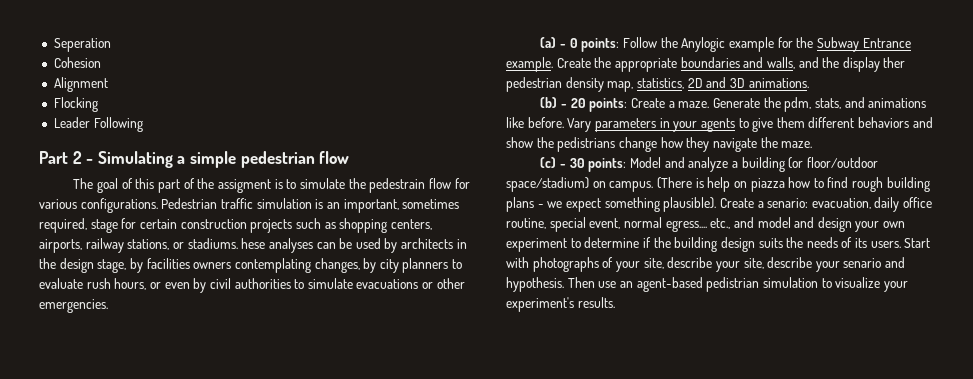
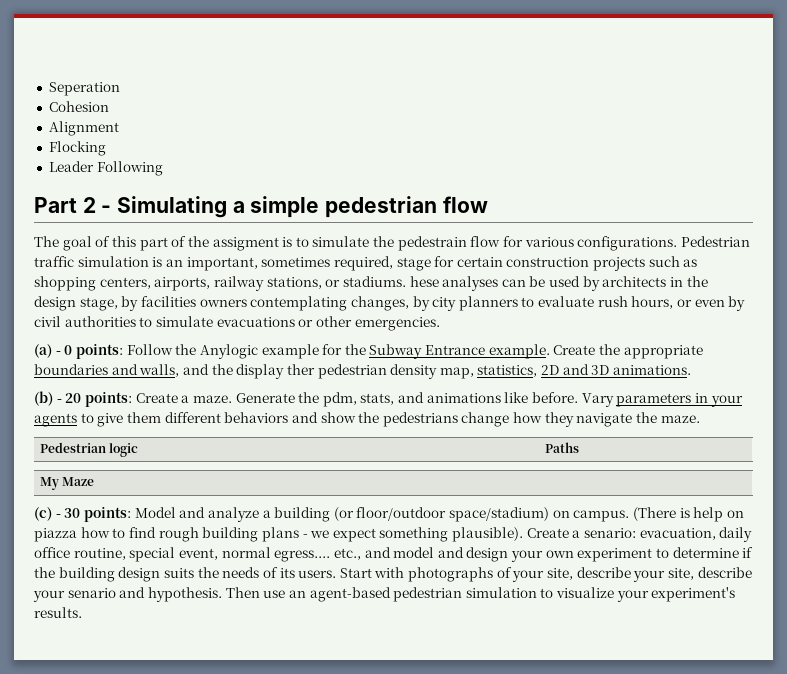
[557,137,616,152] pedistrians -> [382,412,458,427] pedestrians
(813, 144) none -> [40,442,139,457] [545,442,580,453] [40,477,95,490] // Pedestrian logic | Paths // My Maze
[706,277,760,292] pedistrian -> [393,587,463,602] pedestrian

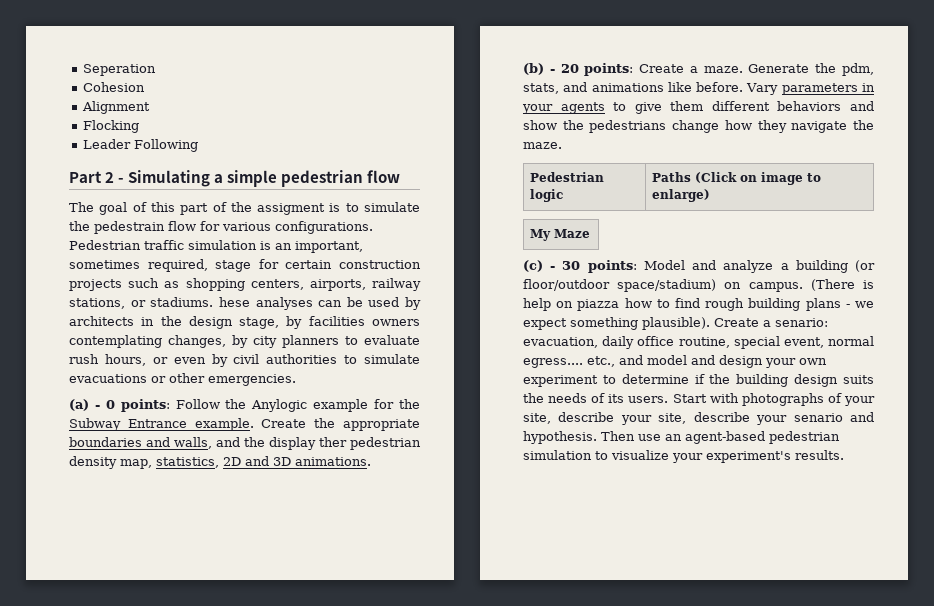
(580, 447) none -> [695,172,822,185] [652,189,711,202] (Click on image to enlarge)

